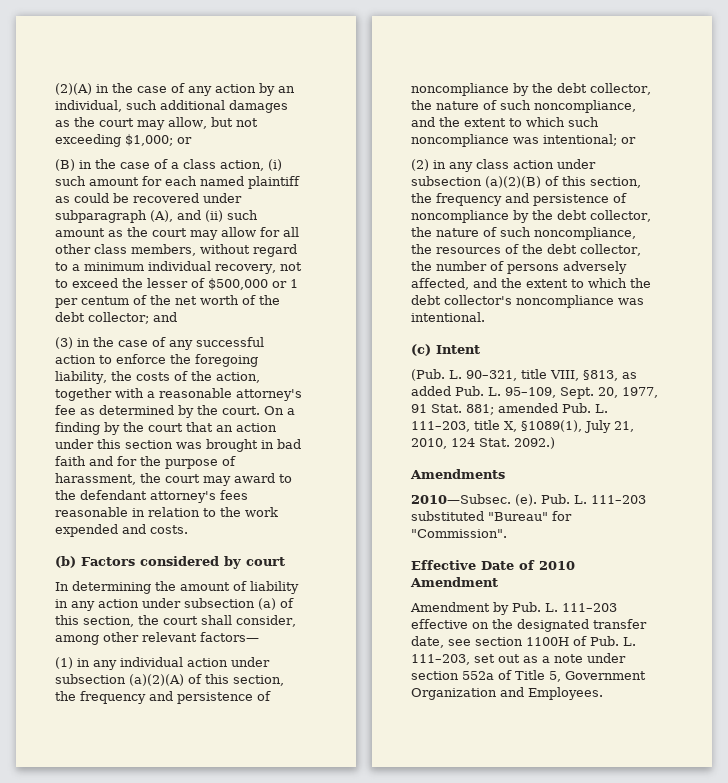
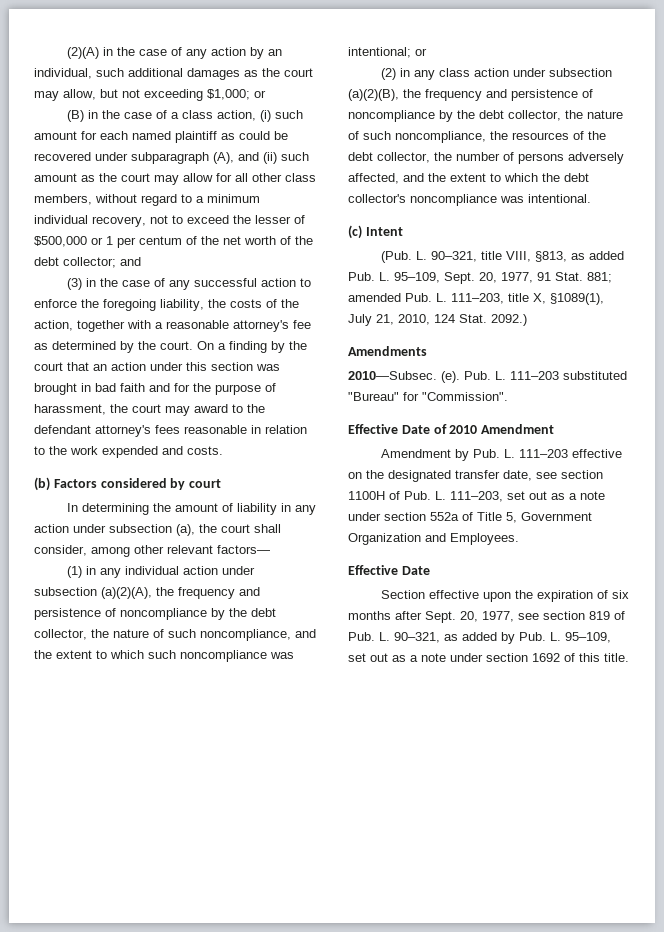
[258,598,294,610] [55,615,134,627] (a) of this section, -> [176,524,195,536] (a),
[129,674,284,686] (a)(2)(A) of this section, -> [101,587,152,599] (a)(2)(A),
[485,176,641,188] (a)(2)(B) of this section, -> [348,89,399,101] (a)(2)(B),
(603, 693) none -> [348,565,430,575] [380,590,629,602] [348,611,625,623] [348,632,611,644] [348,653,629,662] // Effective Date // Section effective upon the expiration of six months after Sept. 20, 1977, see section 819 of Pub. L. 90–321, as added by Pub. L. 95–109, set out as a note under section 1692 of this title.

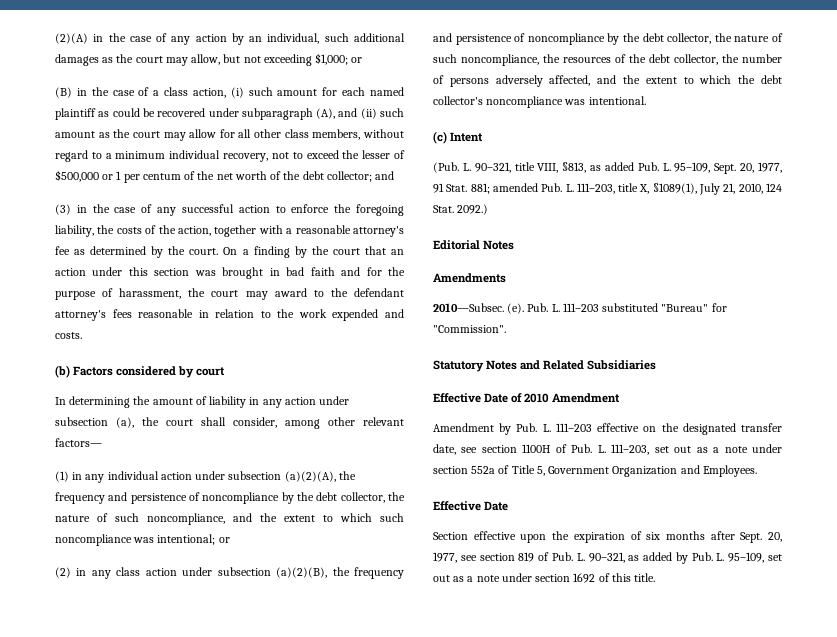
(527, 320) none -> [433,240,515,250] // Editorial Notes
(508, 396) none -> [433,360,657,372] // Statutory Notes and Related Subsidiaries

